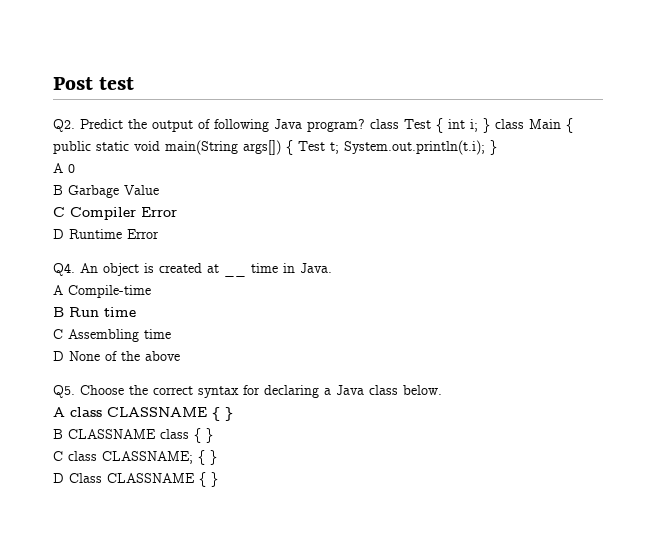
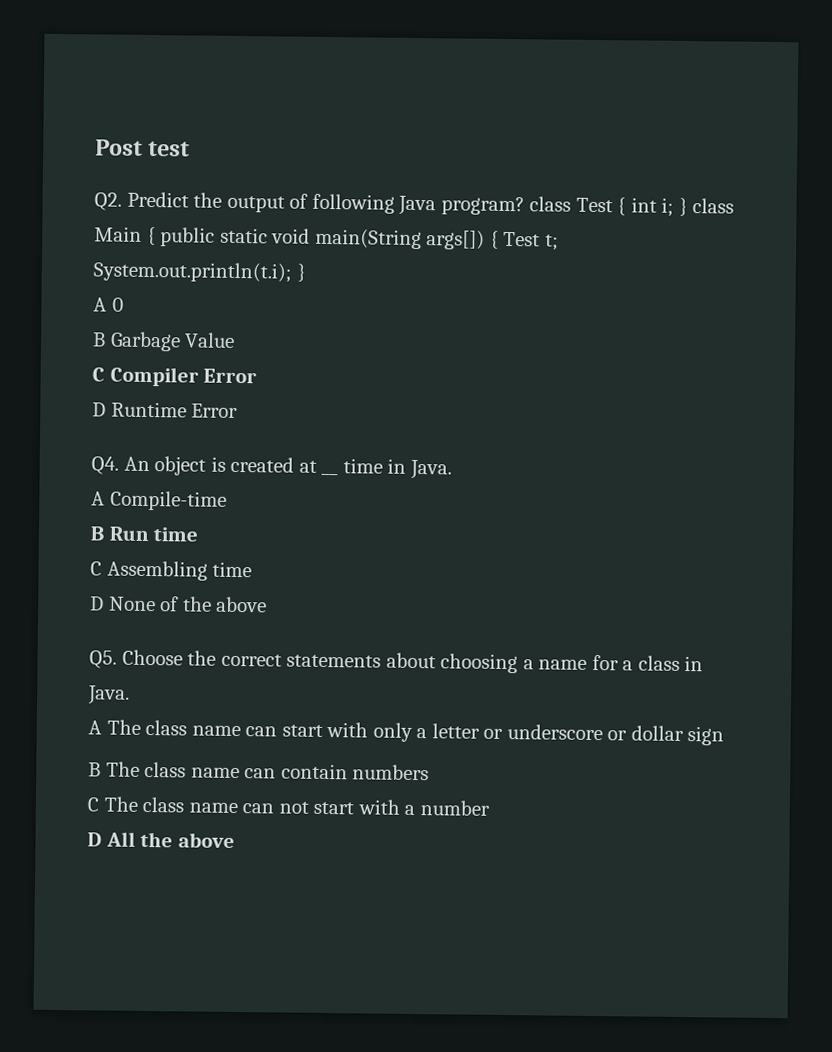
[198,385,442,398] [53,407,233,421] [53,428,213,443] [53,450,217,465] [53,472,218,487] syntax for declaring a Java class below. // A class CLASSNAME { } // B CLASSNAME class { } // C class CLASSNAME; { } // D Class CLASSNAME { } -> [286,652,704,674] [87,685,130,705] [88,719,725,746] [88,761,430,781] [87,796,490,816] [87,831,235,848] statements about choosing a name for a class in Java. // A The class name can start with only a letter or underscore or dollar sign // B The class name can contain numbers // C The class name can not start with a number // D All the above

